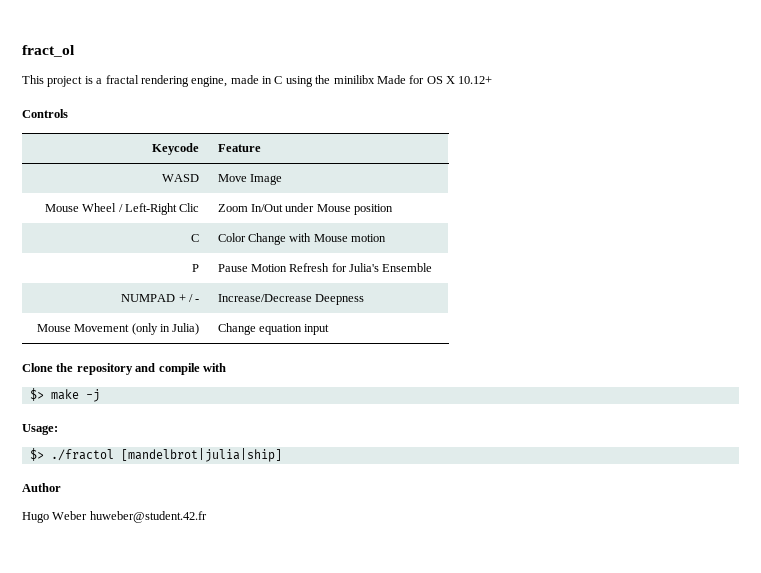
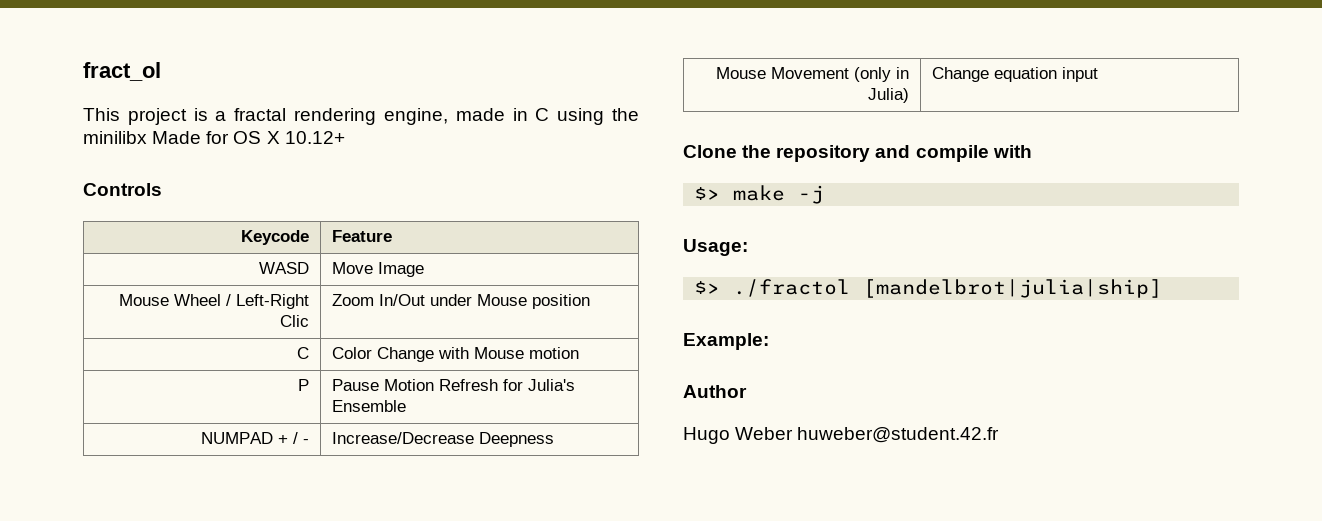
(282, 455) none -> [683,333,769,350] // Example:

